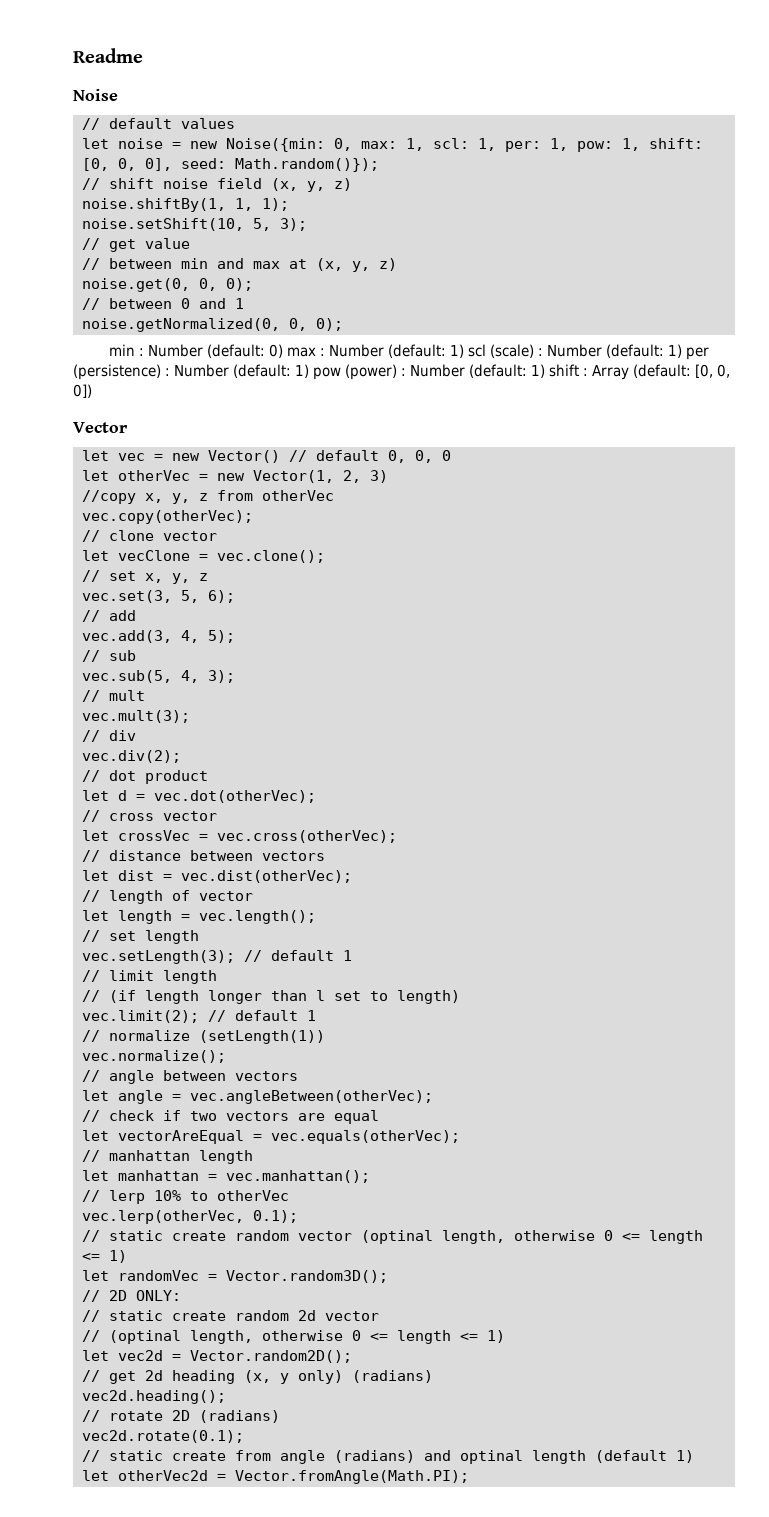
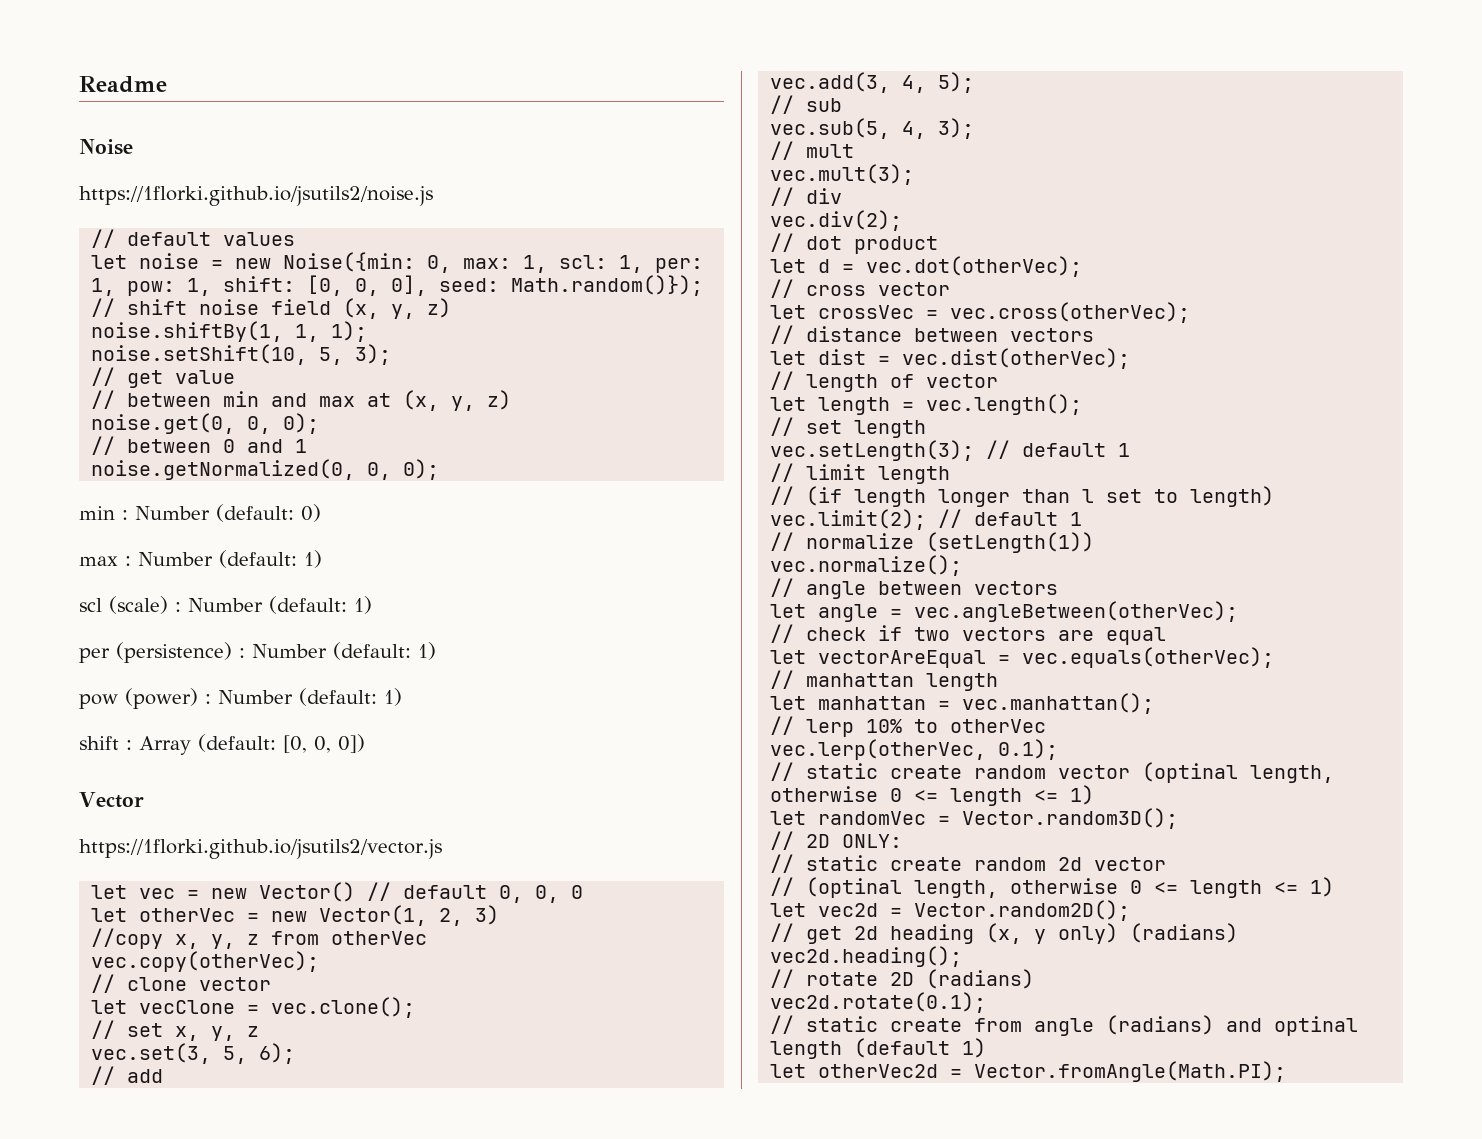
(118, 95) none -> [79,186,433,206] // https://1florki.github.io/jsutils2/noise.js
(283, 351) none -> (321, 513) //
(464, 351) none -> (322, 559) //
(682, 351) none -> (372, 605) //
(309, 371) none -> (436, 651) //
(545, 371) none -> (402, 697) //
(128, 427) none -> [79,839,442,859] // https://1florki.github.io/jsutils2/vector.js

